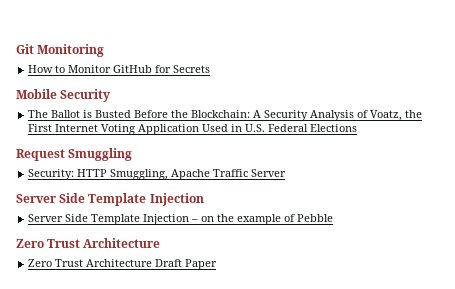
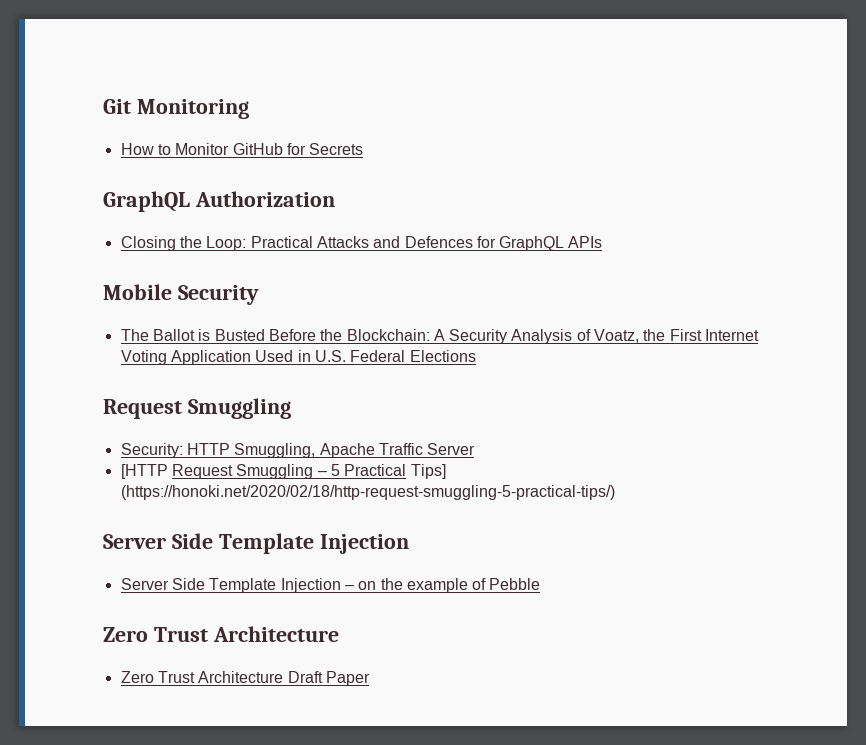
(211, 69) none -> [103,191,335,212] [120,236,603,251] // GraphQL Authorization // Closing the Loop: Practical Attacks and Defences for GraphQL APIs
(287, 173) none -> [120,464,446,479] [120,485,615,500] // [HTTP Request Smuggling – 5 Practical Tips] (https://honoki.net/2020/02/18/http-request-smuggling-5-practical-tips/)

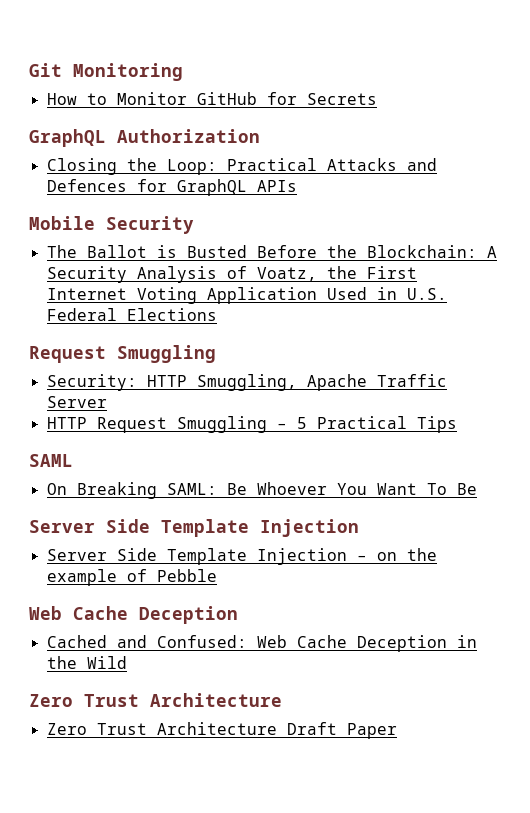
[120,464,168,479] [HTTP -> [46,417,87,429] HTTP
[410,464,446,479] [120,485,615,500] Tips] (https://honoki.net/2020/02/18/http-request-smuggling-5-practical-tips/) -> [416,416,457,433] [29,454,73,467] [46,482,477,499] Tips // SAML // On Breaking SAML: Be Whoever You Want To Be
(541, 584) none -> [29,606,238,624] [46,635,477,652] [46,656,127,669] // Web Cache Deception // Cached and Confused: Web Cache Deception in the Wild

